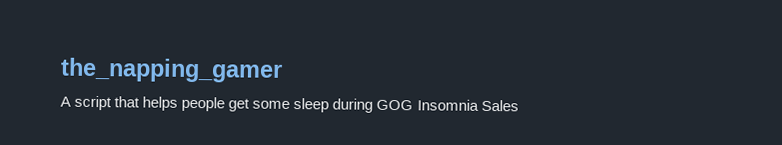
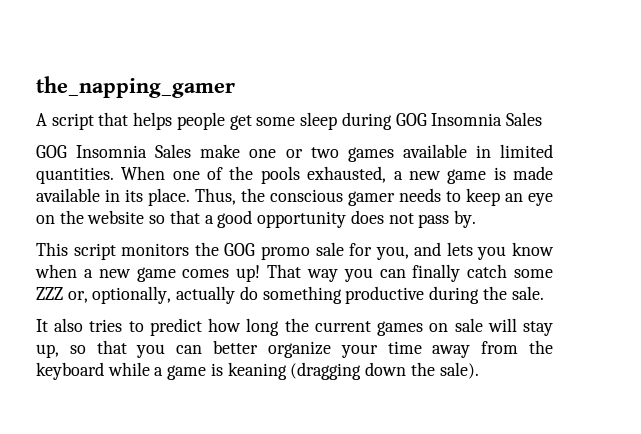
(519, 105) none -> [36,144,554,162] [36,166,554,184] [36,188,553,206] [36,210,476,228] [36,242,554,260] [35,264,553,282] [36,286,544,304] [36,318,553,336] [36,340,553,358] [36,362,479,380] // GOG Insomnia Sales make one or two games available in limited quantities. When one of the pools exhausted, a new game is made available in its place. Thus, the conscious gamer needs to keep an eye on the website so that a good opportunity does not pass by. // This script monitors the GOG promo sale for you, and lets you know when a new game comes up! That way you can finally catch some ZZZ or, optionally, actually do something productive during the sale. // It also tries to predict how long the current games on sale will stay up, so that you can better organize your time away from the keyboard while a game is keaning (dragging down the sale).

